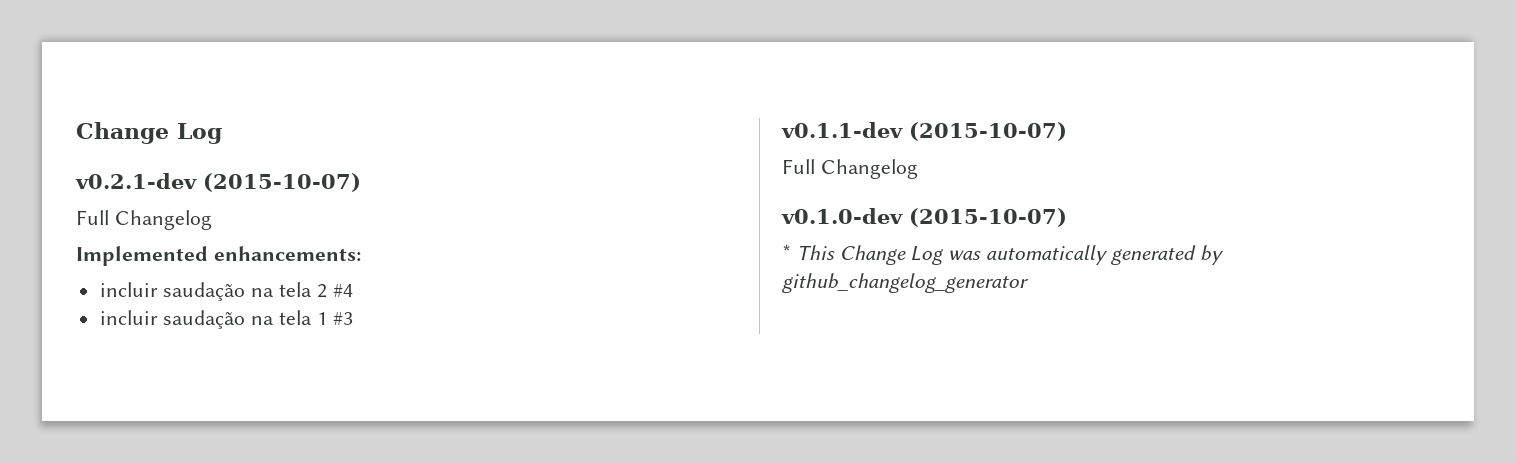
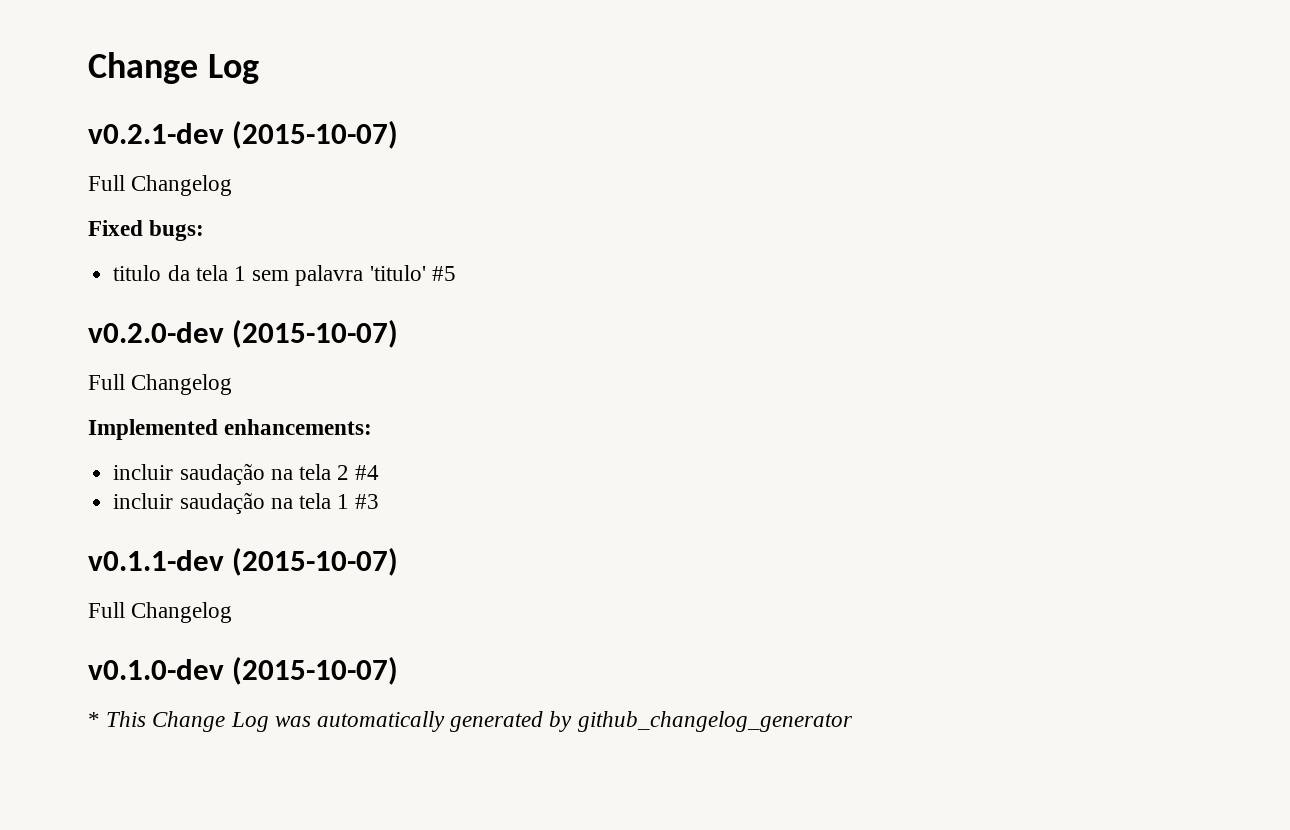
(212, 220) none -> [88,220,205,241] [113,265,456,286] [88,319,399,348] [88,374,233,395] // Fixed bugs: // titulo da tela 1 sem palavra 'titulo' #5 // v0.2.0-dev (2015-10-07) // Full Changelog

